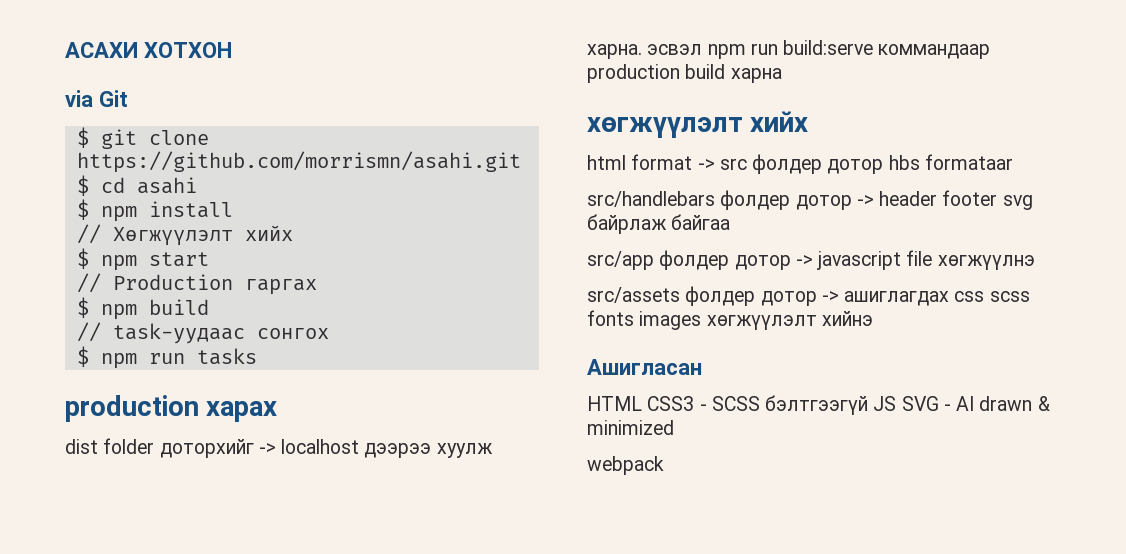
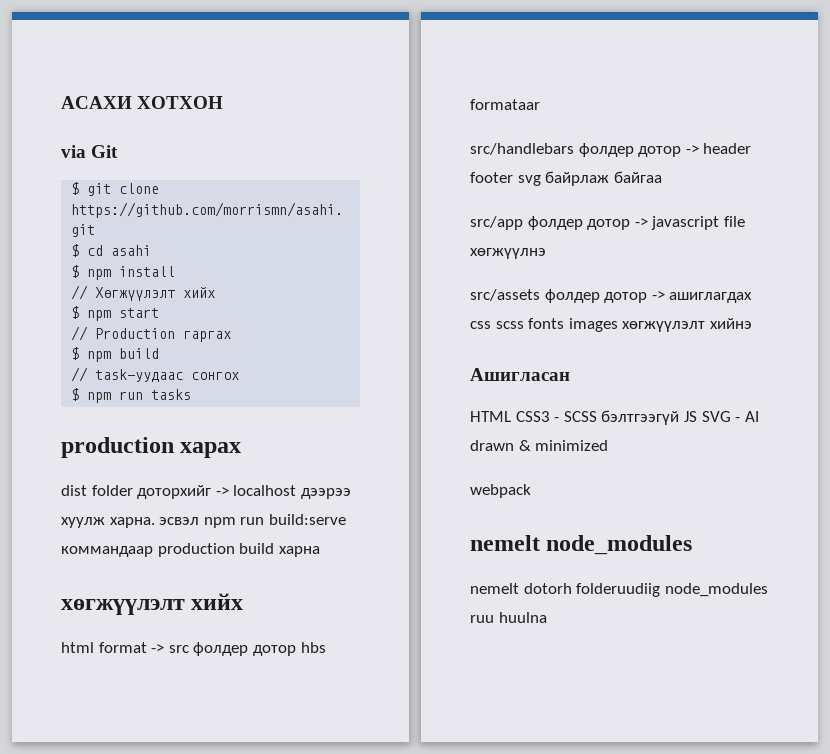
(664, 465) none -> [470,535,693,555] [470,583,768,597] [470,612,547,623] // nemelt node_modules // nemelt dotorh folderuudiig node_modules ruu huulna

